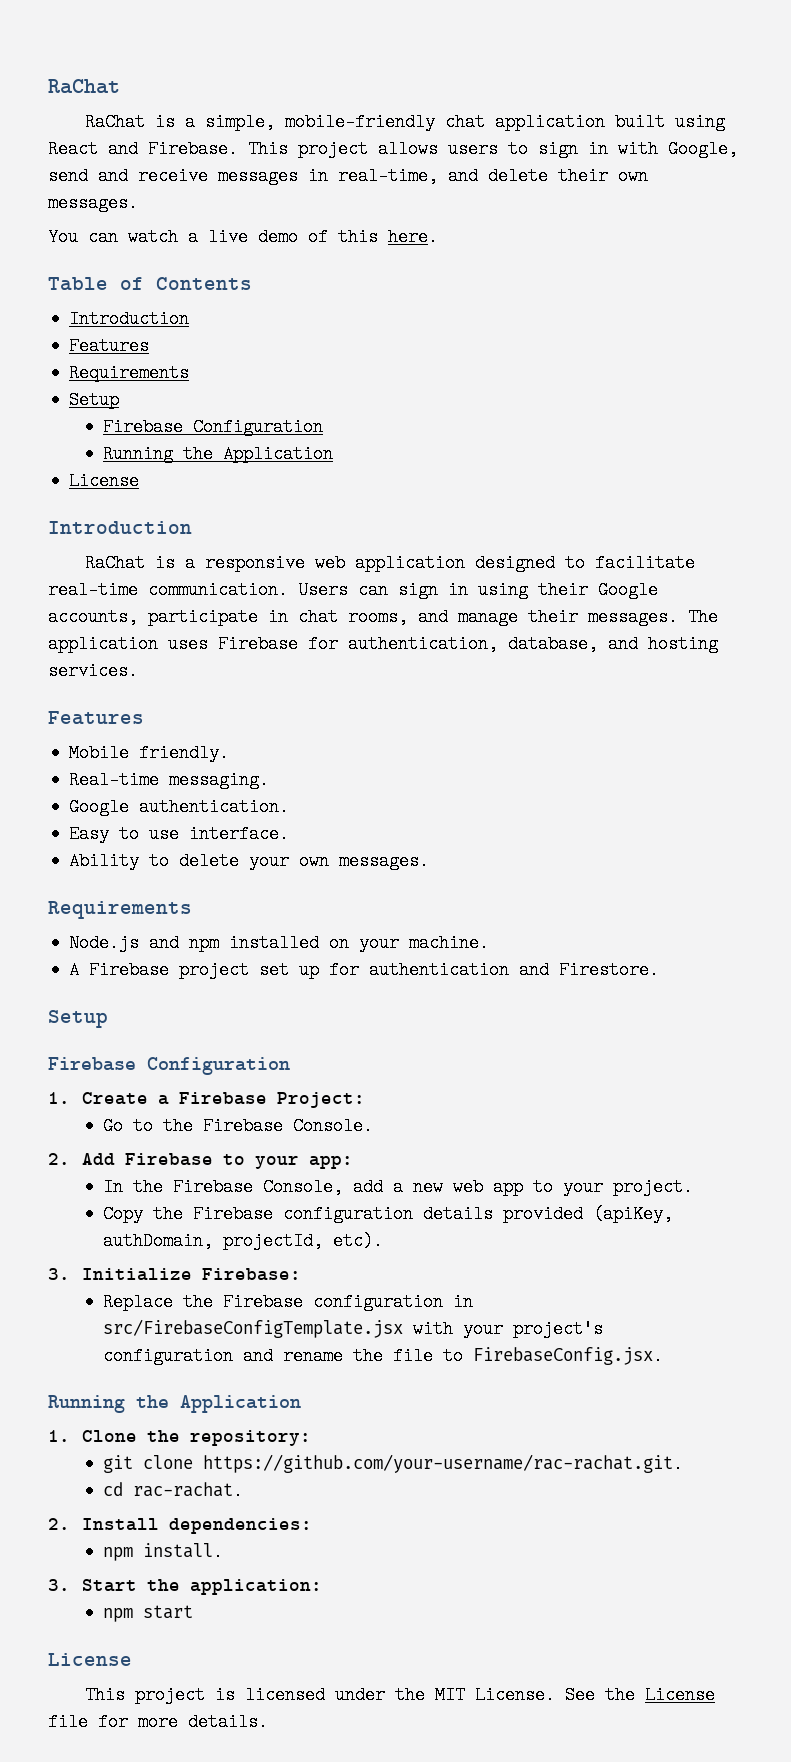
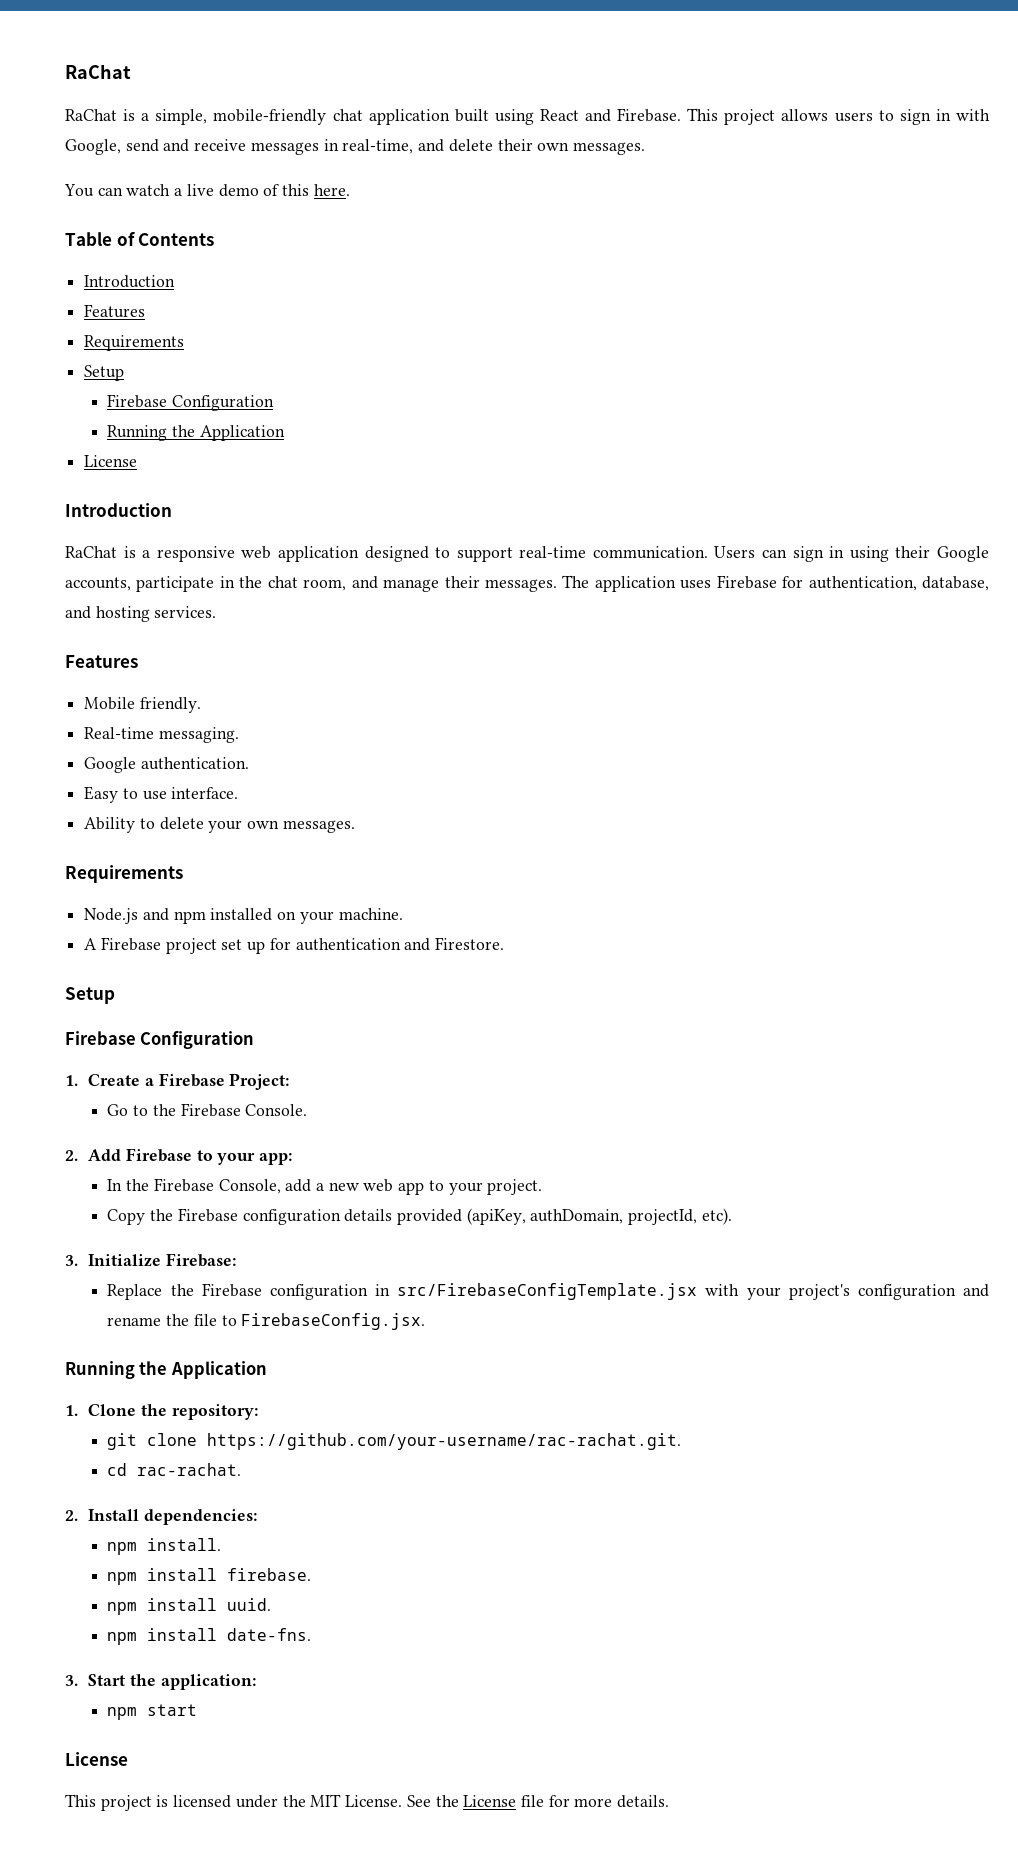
[594,554,695,572] facilitate -> [456,547,513,562] support
[298,608,408,626] chat rooms, -> [239,576,347,591] the chat room,
(224, 1552) none -> [107,1568,312,1585] [107,1598,272,1615] [107,1628,312,1645] // npm install firebase. // npm install uuid. // npm install date-fns.

